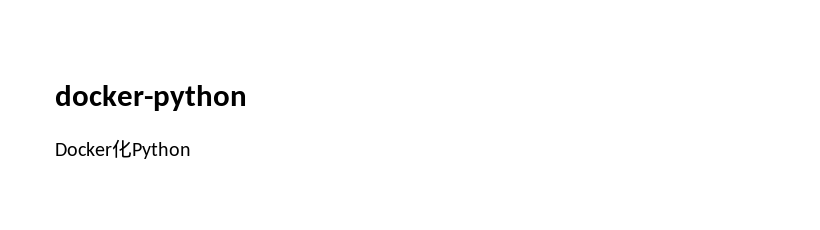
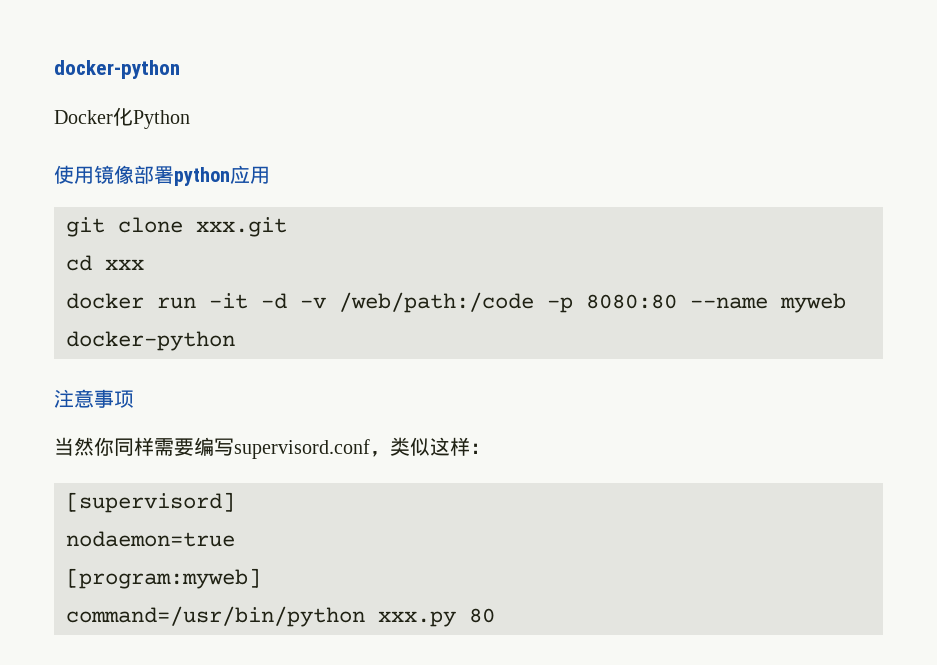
(191, 150) none -> [54,165,270,186] [66,217,287,237] [66,255,144,271] [66,292,846,313] [66,331,235,351] [54,389,134,408] [54,437,490,459] [66,492,235,513] [66,531,235,547] [66,568,261,589] [66,606,495,627] // 使用镜像部署python应用 // git clone xxx.git // cd xxx // docker run -it -d -v /web/path:/code -p 8080:80 --name myweb docker-python // 注意事项 // 当然你同样需要编写supervisord.conf，类似这样： // [supervisord] // nodaemon=true // [program:myweb] // command=/usr/bin/python xxx.py 80

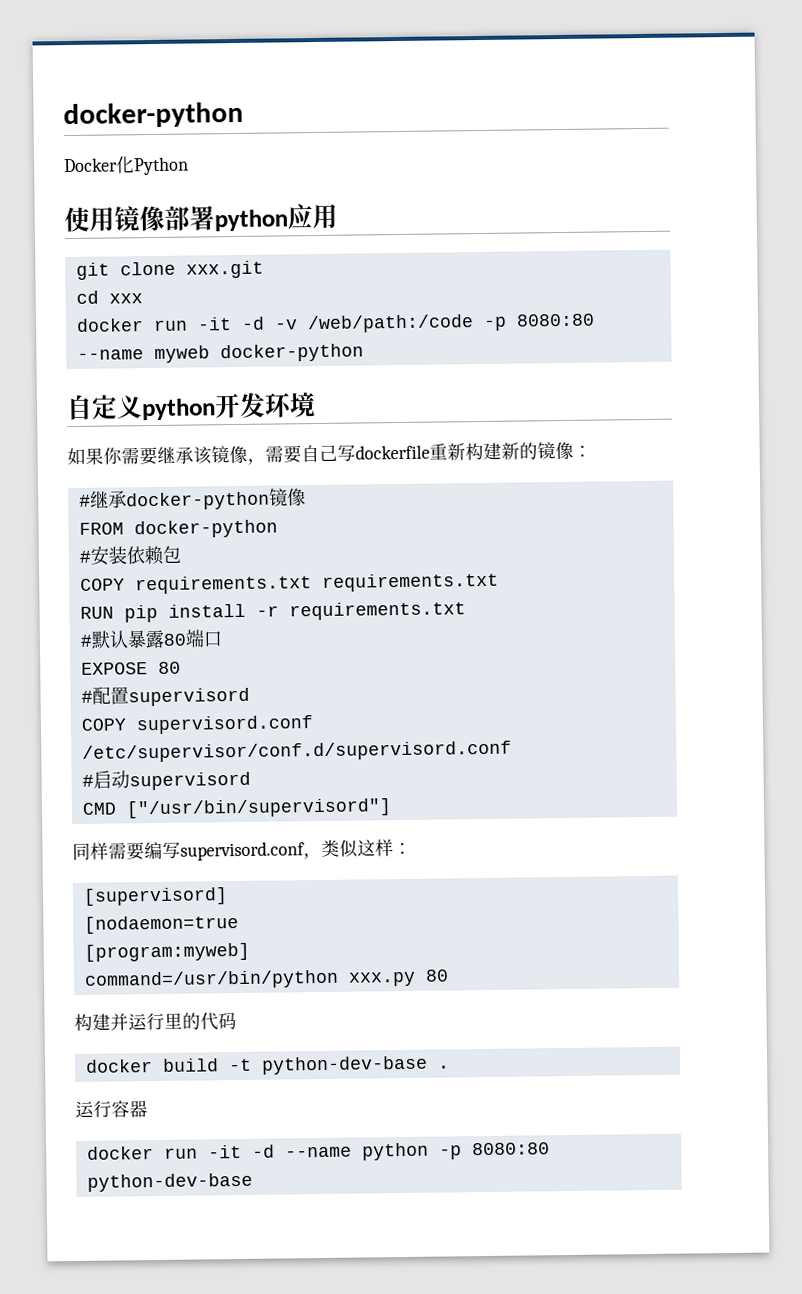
[54,389,134,408] [54,437,114,456] 注意事项 // 当然你 -> [66,392,316,421] [67,441,592,466] [78,488,306,511] [78,519,278,539] [78,545,181,566] [79,572,499,595] [79,601,466,623] [79,629,222,649] [80,661,181,675] [80,686,250,707] [80,715,314,735] [81,740,512,763] [81,770,251,791] [81,798,392,819] 自定义python开发环境 // 如果你需要继承该镜像，需要自己写dockerfile重新构建新的镜像： // #继承docker-python镜像 // FROM docker-python // #安装依赖包 // COPY requirements.txt requirements.txt // RUN pip install -r requirements.txt // #默认暴露80端口 // EXPOSE 80 // #配置supervisord // COPY supervisord.conf /etc/supervisor/conf.d/supervisord.conf // #启动supervisord // CMD ["/usr/bin/supervisord"] //
[66,531,235,547] nodaemon=true -> [83,915,239,934] [nodaemon=true
(495, 615) none -> [74,1012,237,1032] [85,1055,450,1075] [75,1100,148,1119] [86,1142,550,1161] [86,1172,253,1192] // 构建并运行里的代码 // docker build -t python-dev-base . // 运行容器 // docker run -it -d --name python -p 8080:80 python-dev-base

